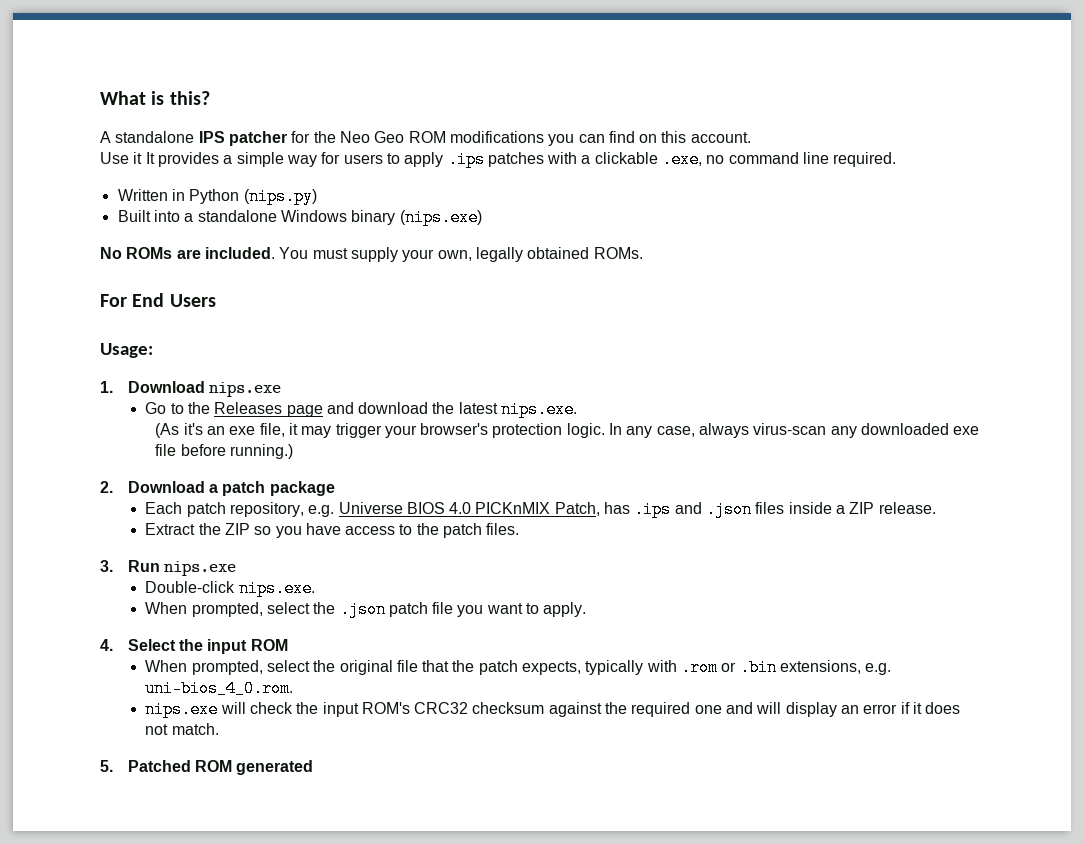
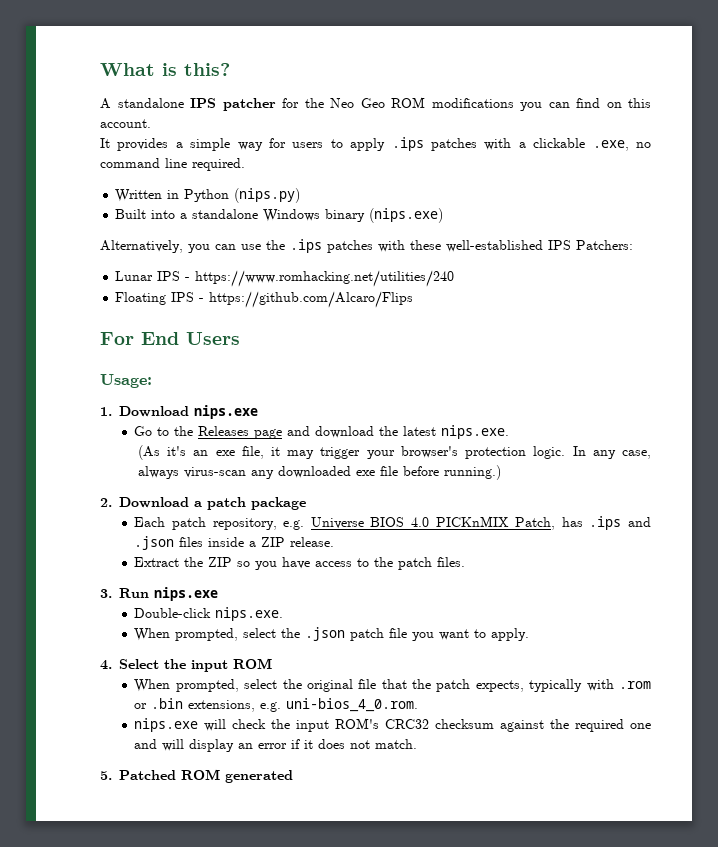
[100,152,143,164] Use it -> (151, 123) none
[100,247,643,262] No ROMs are included. You must supply your own, legally obtained ROMs. -> [100,239,633,253] [115,270,455,287] [115,291,414,308] Alternatively, you can use the .ips patches with these well-established IPS Patchers: // Lunar IPS - https://www.romhacking.net/utilities/240 // Floating IPS - https://github.com/Alcaro/Flips

